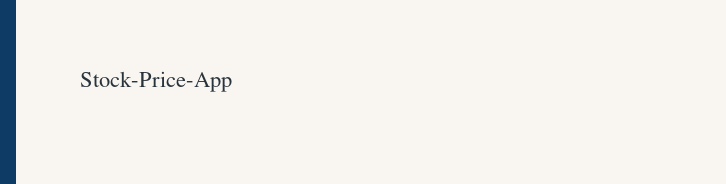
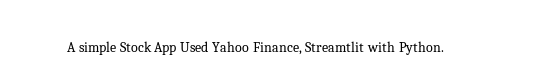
[80,71,232,92] Stock-Price-App -> [67,41,445,55] A simple Stock App Used Yahoo Finance, Streamtlit with Python.

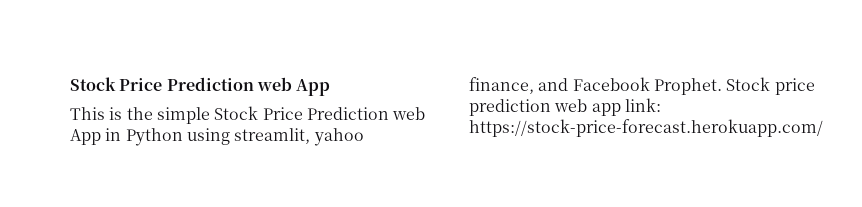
[67,41,445,55] A simple Stock App Used Yahoo Finance, Streamtlit with Python. -> [70,77,331,96] [70,106,426,124] [70,128,364,146] [469,77,815,95] [469,98,661,116] [469,119,823,137] Stock Price Prediction web App // This is the simple Stock Price Prediction web App in Python using streamlit, yahoo finance, and Facebook Prophet. Stock price prediction web app link: https://stock-price-forecast.herokuapp.com/

